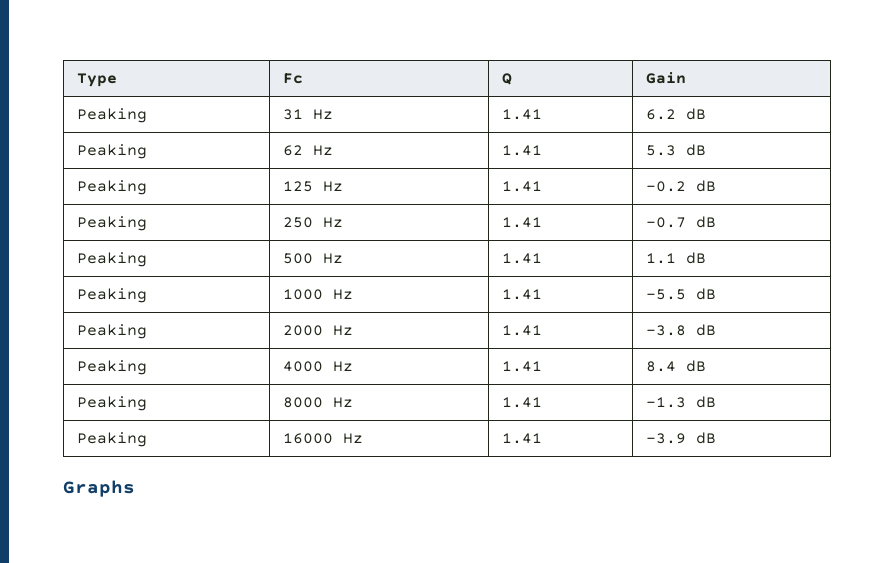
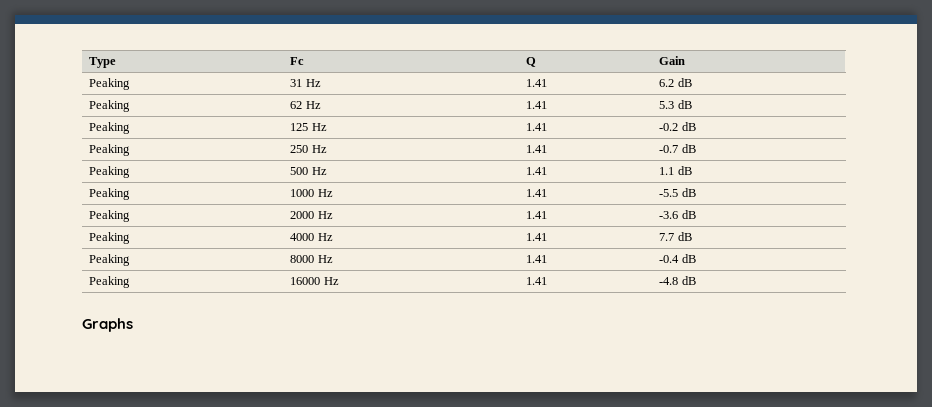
[646,325,687,336] -3.8 -> [659,211,679,219] -3.6
[646,361,677,372] 8.4 -> [659,233,675,241] 7.7
[646,397,687,408] -1.3 -> [659,255,680,263] -0.4
[646,433,687,444] -3.9 -> [659,277,679,285] -4.8

